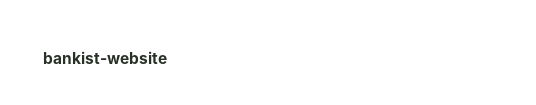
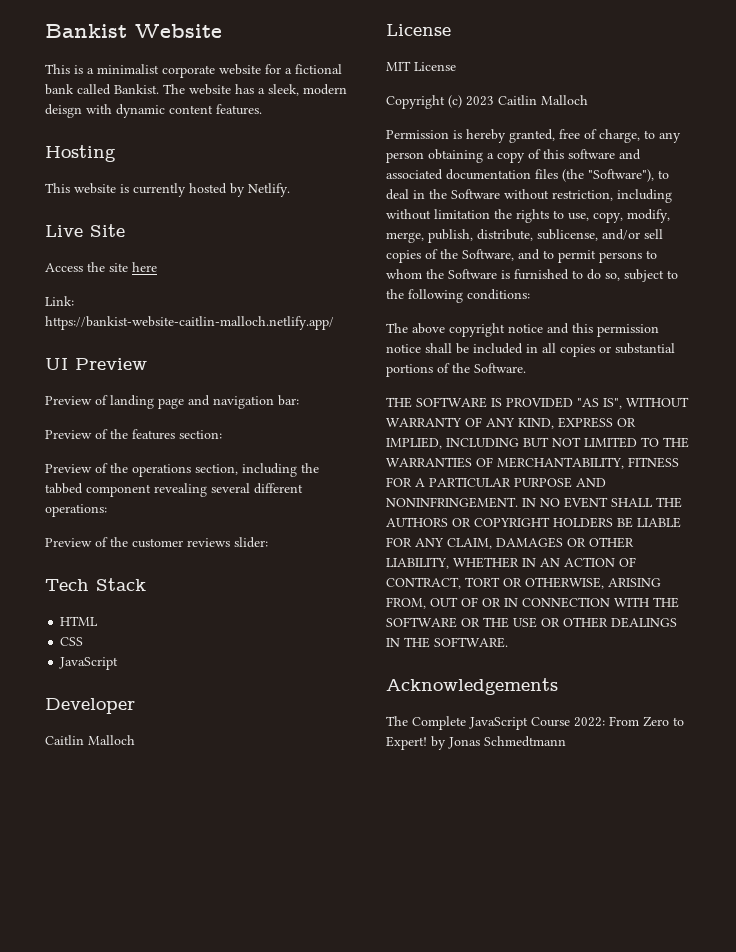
[43,51,167,64] bankist-website -> [45,24,222,38] [45,64,342,78] [45,84,347,96] [45,104,262,118] [45,145,116,162] [45,183,290,197] [45,224,125,237] [45,262,157,272] [45,296,74,306] [45,316,334,330] [45,358,147,370] [45,395,299,409] [45,429,222,440] [45,463,319,477] [45,483,303,497] [45,504,107,517] [45,537,268,548] [45,578,146,591] [60,616,99,626] [60,637,84,646] [59,657,119,670] [45,698,135,714] [45,735,135,745] [386,24,451,36] [386,61,456,71] [386,95,588,109] [386,129,681,143] [386,149,641,163] [386,169,669,182] [386,189,672,203] [386,209,670,223] [386,229,663,243] [386,249,657,263] [386,269,678,282] [386,289,530,303] [386,323,659,337] [386,343,675,357] [386,363,526,377] [386,397,689,409] [386,417,636,429] [386,437,689,449] [386,457,679,469] [386,477,606,488] [386,497,682,508] [386,517,681,528] [386,537,634,549] [386,557,636,569] [386,577,661,589] [386,597,679,609] [386,617,677,628] [386,637,508,648] [386,678,558,695] [386,716,684,730] [386,736,566,750] Bankist Website // This is a minimalist corporate website for a fictional bank called Bankist. The website has a sleek, modern deisgn with dynamic content features. // Hosting // This website is currently hosted by Netlify. // Live Site // Access the site here // Link: https://bankist-website-caitlin-malloch.netlify.app/ // UI Preview // Preview of landing page and navigation bar: // Preview of the features section: // Preview of the operations section, including the tabbed component revealing several different operations: // Preview of the customer reviews slider: // Tech Stack // HTML // CSS // JavaScript // Developer // Caitlin Malloch // License // MIT License // Copyright (c) 2023 Caitlin Malloch // Permission is hereby granted, free of charge, to any person obtaining a copy of this software and associated documentation files (the "Software"), to deal in the Software without restriction, including without limitation the rights to use, copy, modify, merge, publish, distribute, sublicense, and/or sell copies of the Software, and to permit persons to whom the Software is furnished to do so, subject to the following conditions: // The above copyright notice and this permission notice shall be included in all copies or substantial portions of the Software. // THE SOFTWARE IS PROVIDED "AS IS", WITHOUT WARRANTY OF ANY KIND, EXPRESS OR IMPLIED, INCLUDING BUT NOT LIMITED TO THE WARRANTIES OF MERCHANTABILITY, FITNESS FOR A PARTICULAR PURPOSE AND NONINFRINGEMENT. IN NO EVENT SHALL THE AUTHORS OR COPYRIGHT HOLDERS BE LIABLE FOR ANY CLAIM, DAMAGES OR OTHER LIABILITY, WHETHER IN AN ACTION OF CONTRACT, TORT OR OTHERWISE, ARISING FROM, OUT OF OR IN CONNECTION WITH THE SOFTWARE OR THE USE OR OTHER DEALINGS IN THE SOFTWARE. // Acknowledgements // The Complete JavaScript Course 2022: From Zero to Expert! by Jonas Schmedtmann

